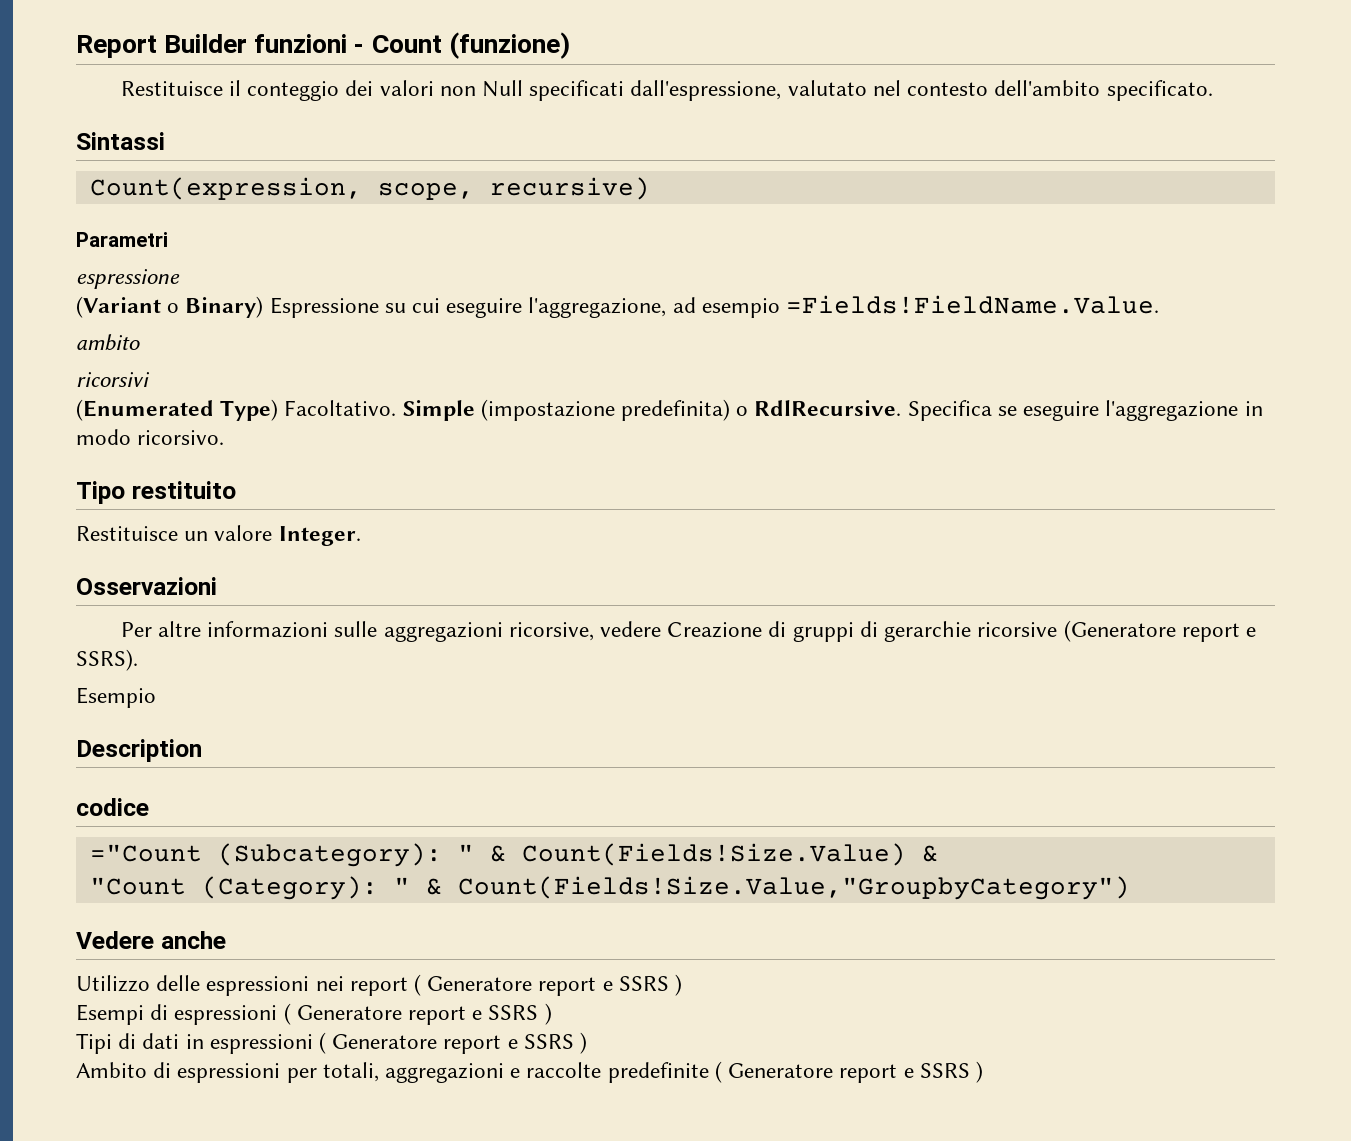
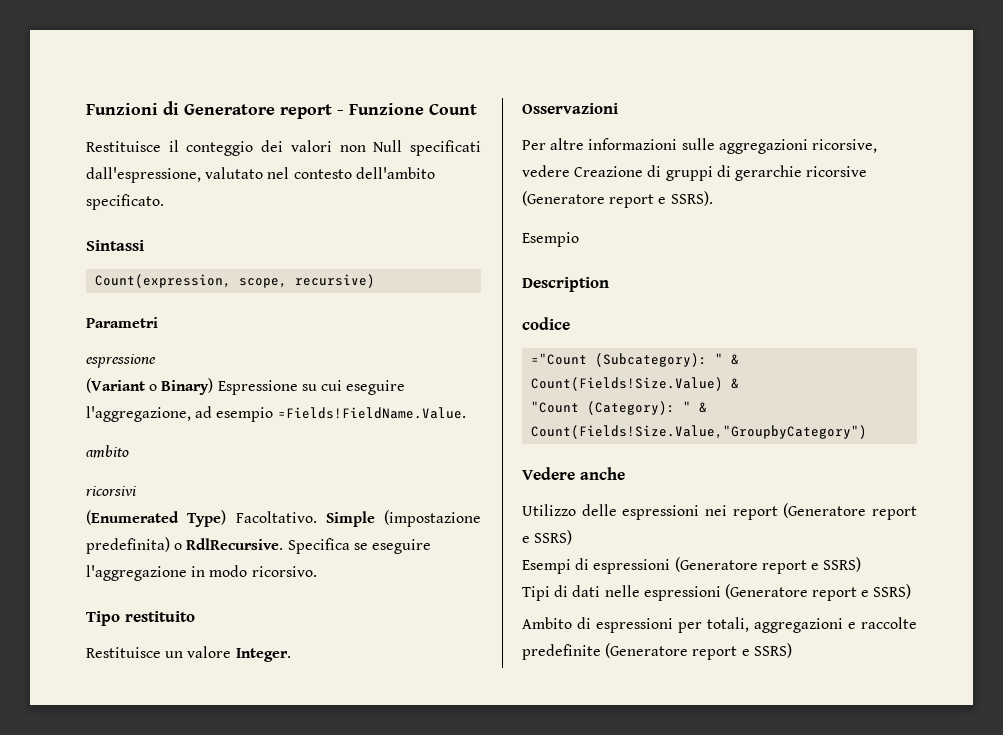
[76,34,365,58] Report Builder funzioni - -> [86,101,424,119] Funzioni di Generatore report - Funzione
[448,32,570,59] (funzione) -> (477, 109) none
[414,974,683,996] [76,1003,552,1025] [76,1032,588,1054] ( Generatore report e SSRS ) // Esempi di espressioni ( Generatore report e SSRS ) // Tipi di dati in espressioni ( Generatore report e SSRS ) -> [783,503,917,520] [522,530,573,545] [522,557,862,574] [522,584,912,601] (Generatore report e SSRS) // Esempi di espressioni (Generatore report e SSRS) // Tipi di dati nelle espressioni (Generatore report e SSRS)
[714,1061,983,1083] ( Generatore report e SSRS ) -> [605,643,792,660] (Generatore report e SSRS)

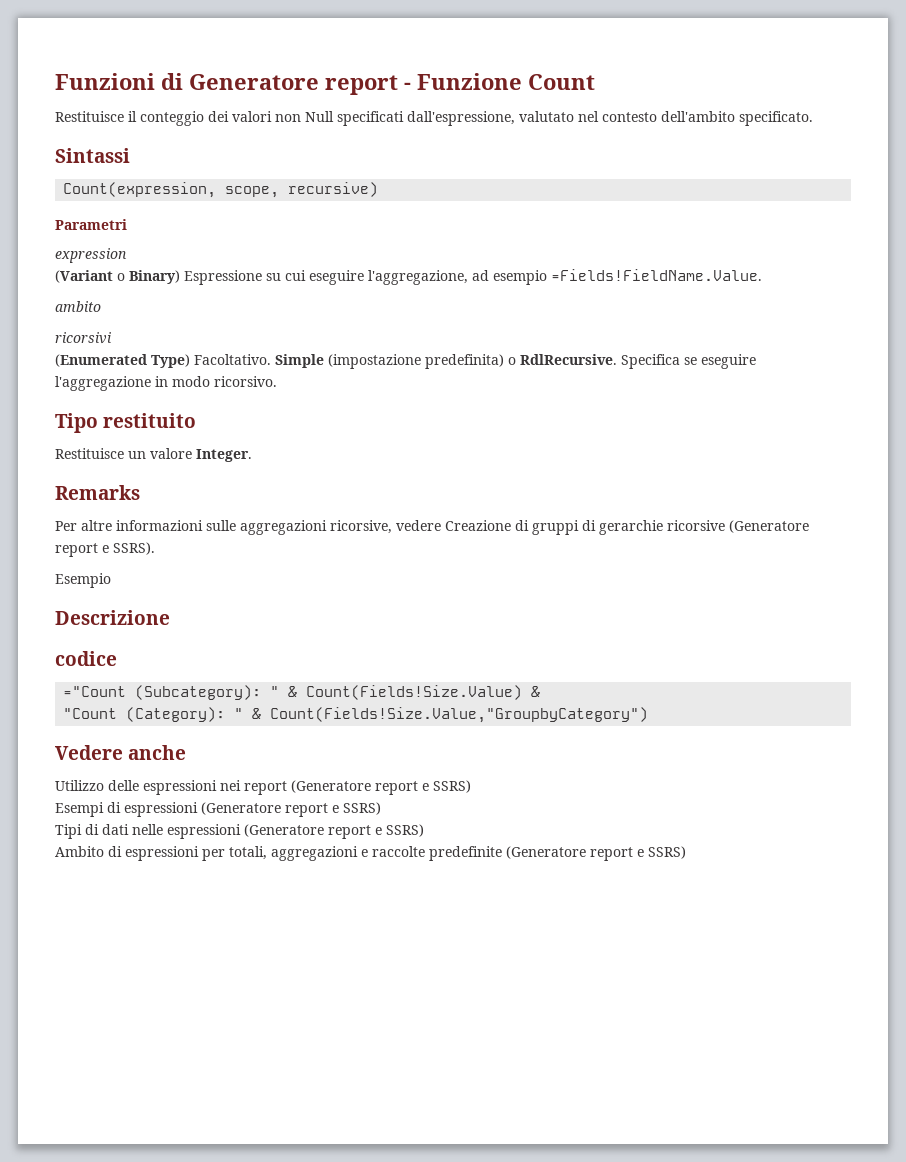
[86,354,156,368] espressione -> [55,248,127,263] expression
[522,103,618,114] Osservazioni -> [55,485,140,500] Remarks
[522,277,609,292] Description -> [55,610,170,625] Descrizione

